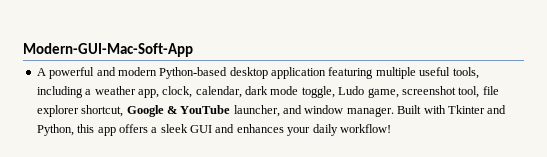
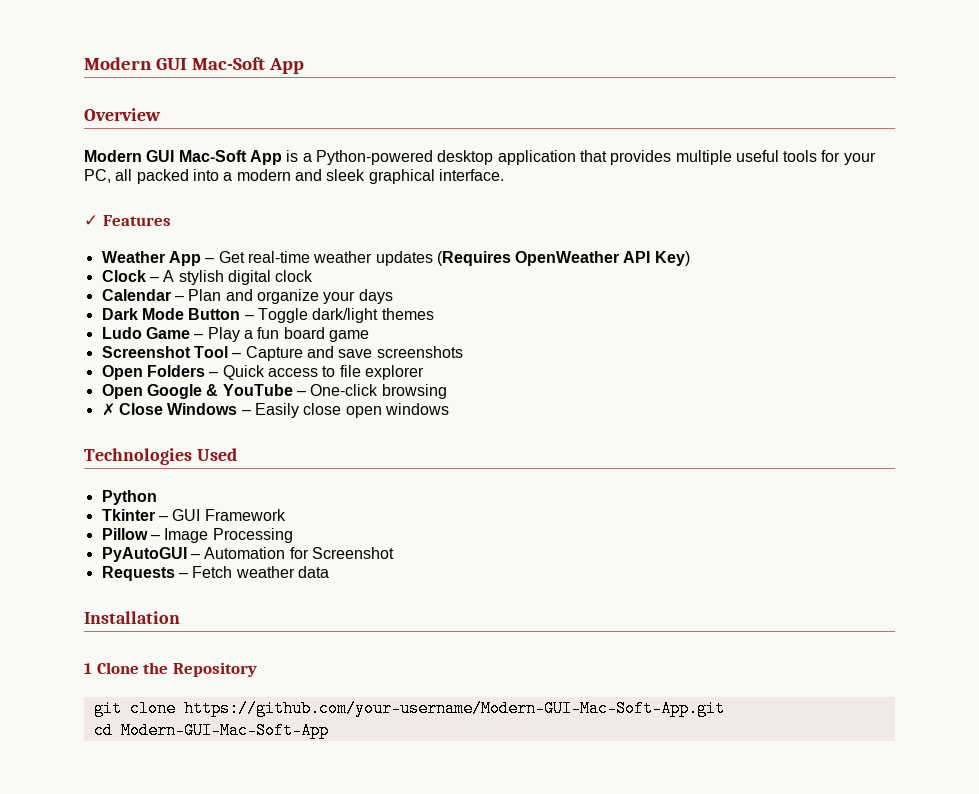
[23,43,193,57] [36,67,479,79] [36,86,480,98] Modern-GUI-Mac-Soft-App // A powerful and modern Python-based desktop application featuring multiple useful tools, including a weather app, clock, calendar, dark mode toggle, Ludo game, screenshot tool, -> [84,57,305,74] [84,108,161,121] [84,150,876,165] [84,169,504,184] [84,215,171,226] [101,251,690,266] [101,270,314,285] [101,289,393,304] [101,308,434,323] [101,327,369,342] [101,346,463,361] [101,365,336,380] Modern GUI Mac-Soft App // Overview // Modern GUI Mac-Soft App is a Python-powered desktop application that provides multiple useful tools for your PC, all packed into a modern and sleek graphical interface. // ✓ Features // Weather App – Get real-time weather updates (Requires OpenWeather API Key) // Clock – A stylish digital clock // Calendar – Plan and organize your days // Dark Mode Button – Toggle dark/light themes // Ludo Game – Play a fun board game // Screenshot Tool – Capture and save screenshots // Open Folders – Quick access to
[81,105,124,117] shortcut, -> [101,384,143,399] // Open
[233,105,507,117] [36,124,391,136] launcher, and window manager. Built with Tkinter and Python, this app offers a sleek GUI and enhances your daily workflow! -> [296,384,447,399] [101,403,449,418] [84,448,237,465] [101,490,157,505] [101,509,286,521] [101,528,293,543] [101,547,394,562] [101,566,329,581] [84,611,180,624] [84,662,257,677] [93,700,725,717] [93,722,329,739] – One-click browsing // ✗ Close Windows – Easily close open windows // Technologies Used // Python // Tkinter – GUI Framework // Pillow – Image Processing // PyAutoGUI – Automation for Screenshot // Requests – Fetch weather data // Installation // 1 Clone the Repository // git clone https://github.com/your-username/Modern-GUI-Mac-Soft-App.git // cd Modern-GUI-Mac-Soft-App

